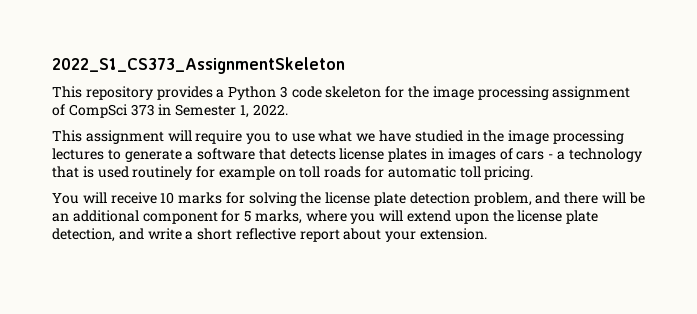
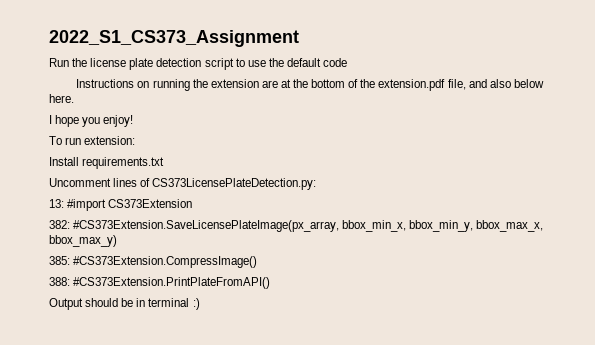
[52,57,345,74] [52,86,631,100] [52,104,288,118] [52,130,624,144] [52,148,642,162] [52,166,534,180] [52,192,645,206] [52,210,599,224] [52,228,488,242] 2022_S1_CS373_AssignmentSkeleton // This repository provides a Python 3 code skeleton for the image processing assignment of CompSci 373 in Semester 1, 2022. // This assignment will require you to use what we have studied in the image processing lectures to generate a software that detects license plates in images of cars - a technology that is used routinely for example on toll roads for automatic toll pricing. // You will receive 10 marks for solving the license plate detection problem, and there will be an additional component for 5 marks, where you will extend upon the license plate detection, and write a short reflective report about your extension. -> [49,30,299,47] [49,58,348,70] [76,79,544,91] [49,94,74,103] [49,115,134,127] [49,136,136,145] [49,157,165,169] [49,178,317,190] [49,199,193,211] [49,220,544,232] [49,235,117,247] [49,256,258,268] [49,277,271,289] [49,298,200,310] 2022_S1_CS373_Assignment // Run the license plate detection script to use the default code // Instructions on running the extension are at the bottom of the extension.pdf file, and also below here. // I hope you enjoy! // To run extension: // Install requirements.txt // Uncomment lines of CS373LicensePlateDetection.py: // 13: #import CS373Extension // 382: #CS373Extension.SaveLicensePlateImage(px_array, bbox_min_x, bbox_min_y, bbox_max_x, bbox_max_y) // 385: #CS373Extension.CompressImage() // 388: #CS373Extension.PrintPlateFromAPI() // Output should be in terminal :)

